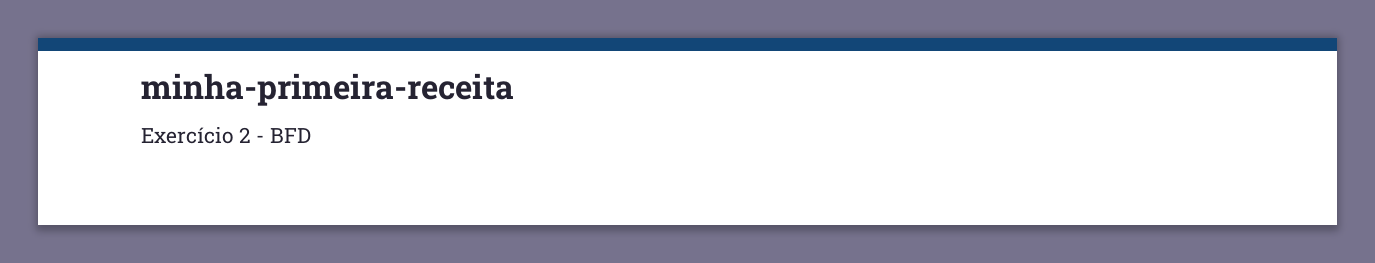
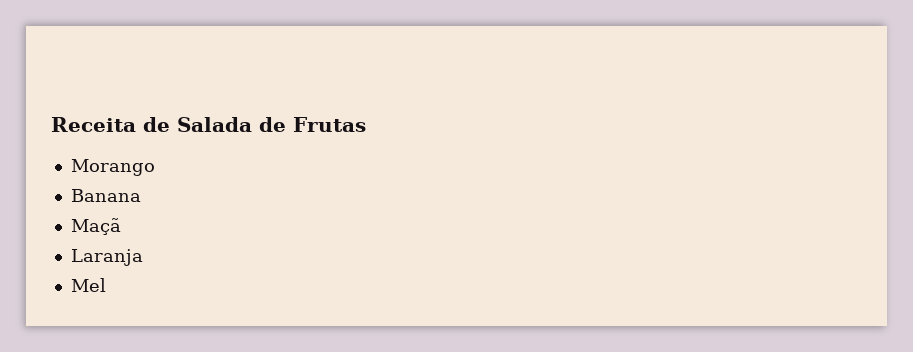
[141,73,514,106] [141,127,312,144] minha-primeira-receita // Exercício 2 - BFD -> [51,117,366,132] [70,159,155,176] [70,189,141,202] [70,218,121,235] [70,249,143,266] [70,278,106,292] Receita de Salada de Frutas // Morango // Banana // Maçã // Laranja // Mel

